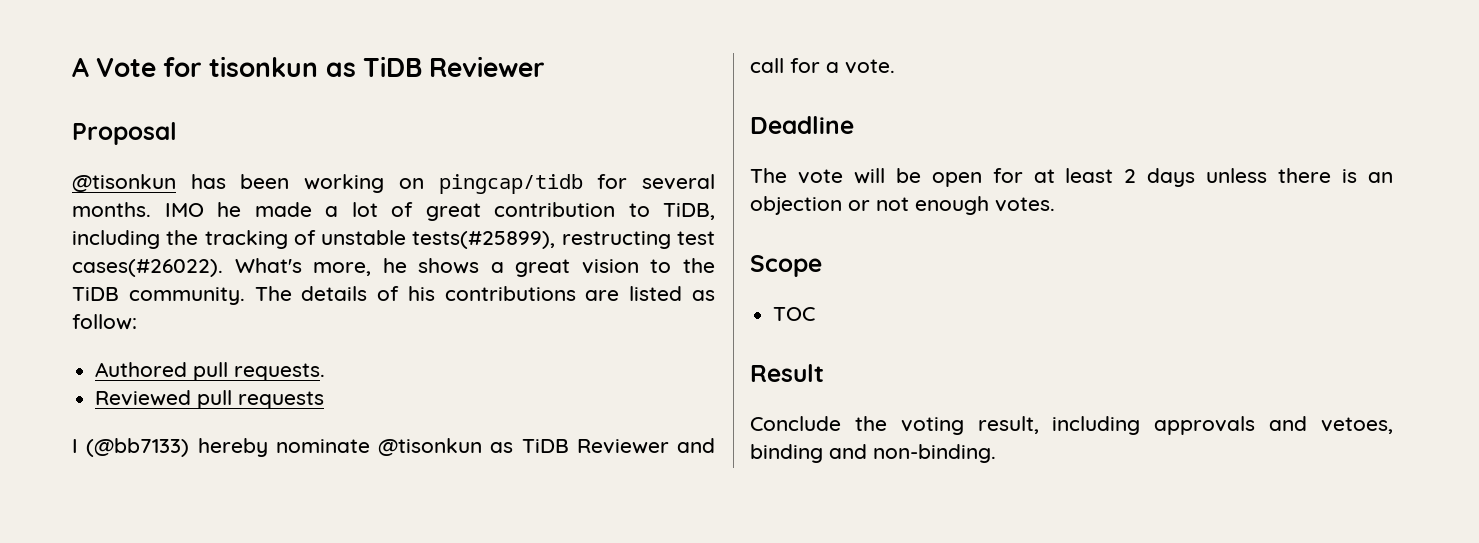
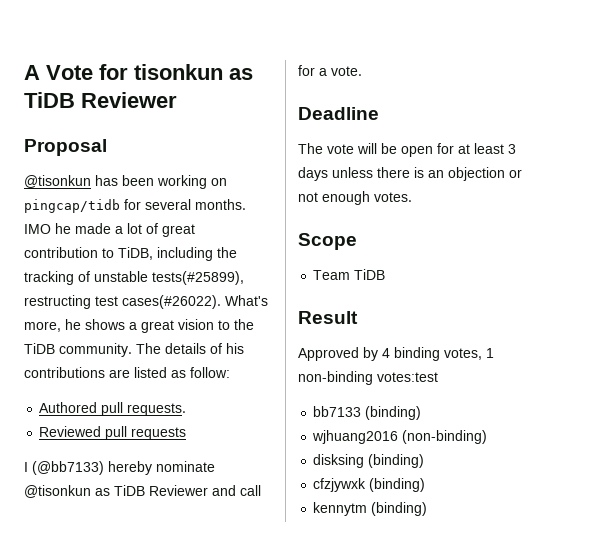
[1124,169,1137,183] 2 -> [508,144,516,154] 3
[773,307,816,321] TOC -> [313,269,386,280] Team TiDB
[750,416,1393,435] [750,444,996,463] Conclude the voting result, including approvals and vetoes, binding and non-binding. -> [298,347,494,361] [298,371,438,385] [313,406,422,420] [312,430,488,444] [313,454,425,468] [313,478,426,492] [313,502,428,516] Approved by 4 binding votes, 1 non-binding votes:test // bb7133 (binding) // wjhuang2016 (non-binding) // disksing (binding) // cfzjywxk (binding) // kennytm (binding)

